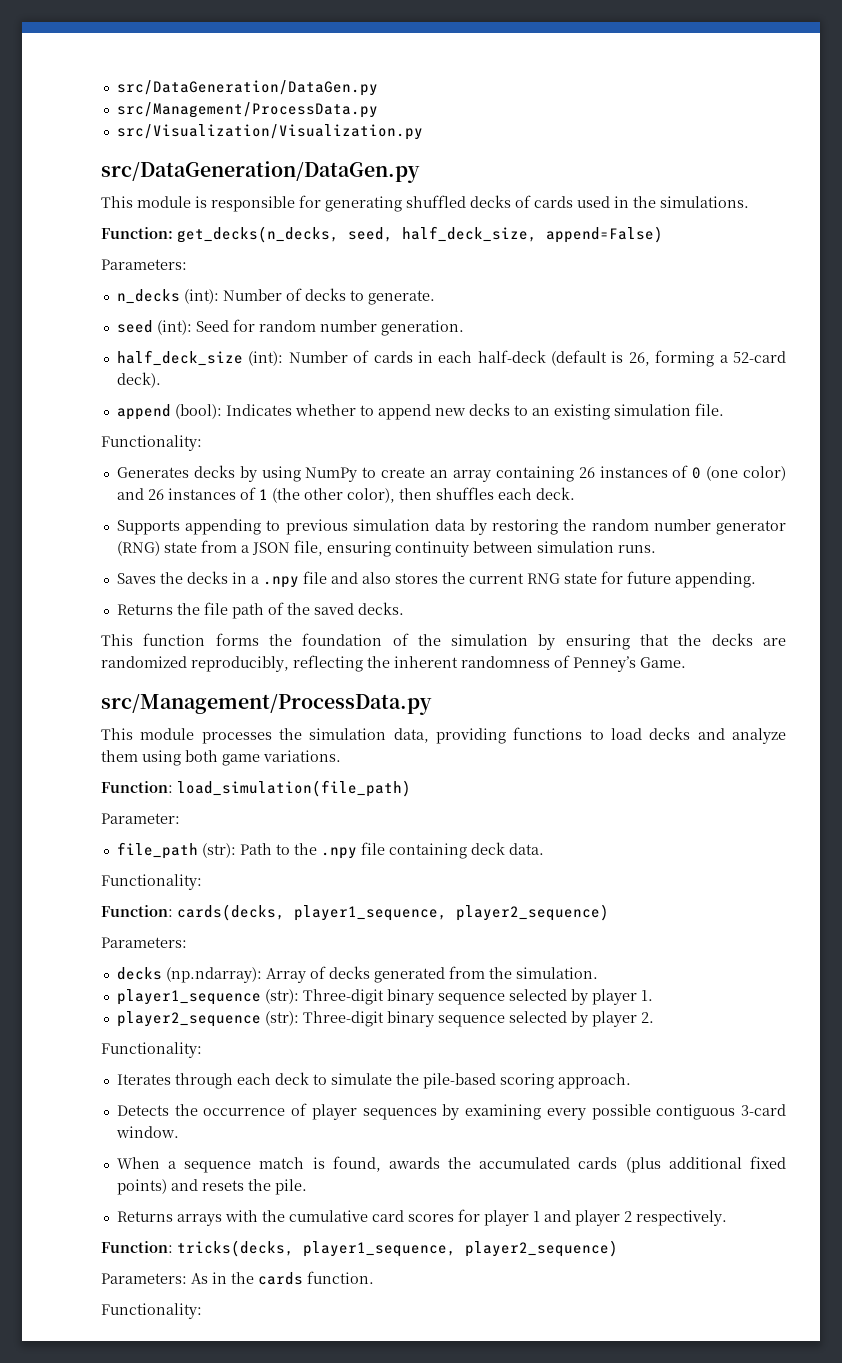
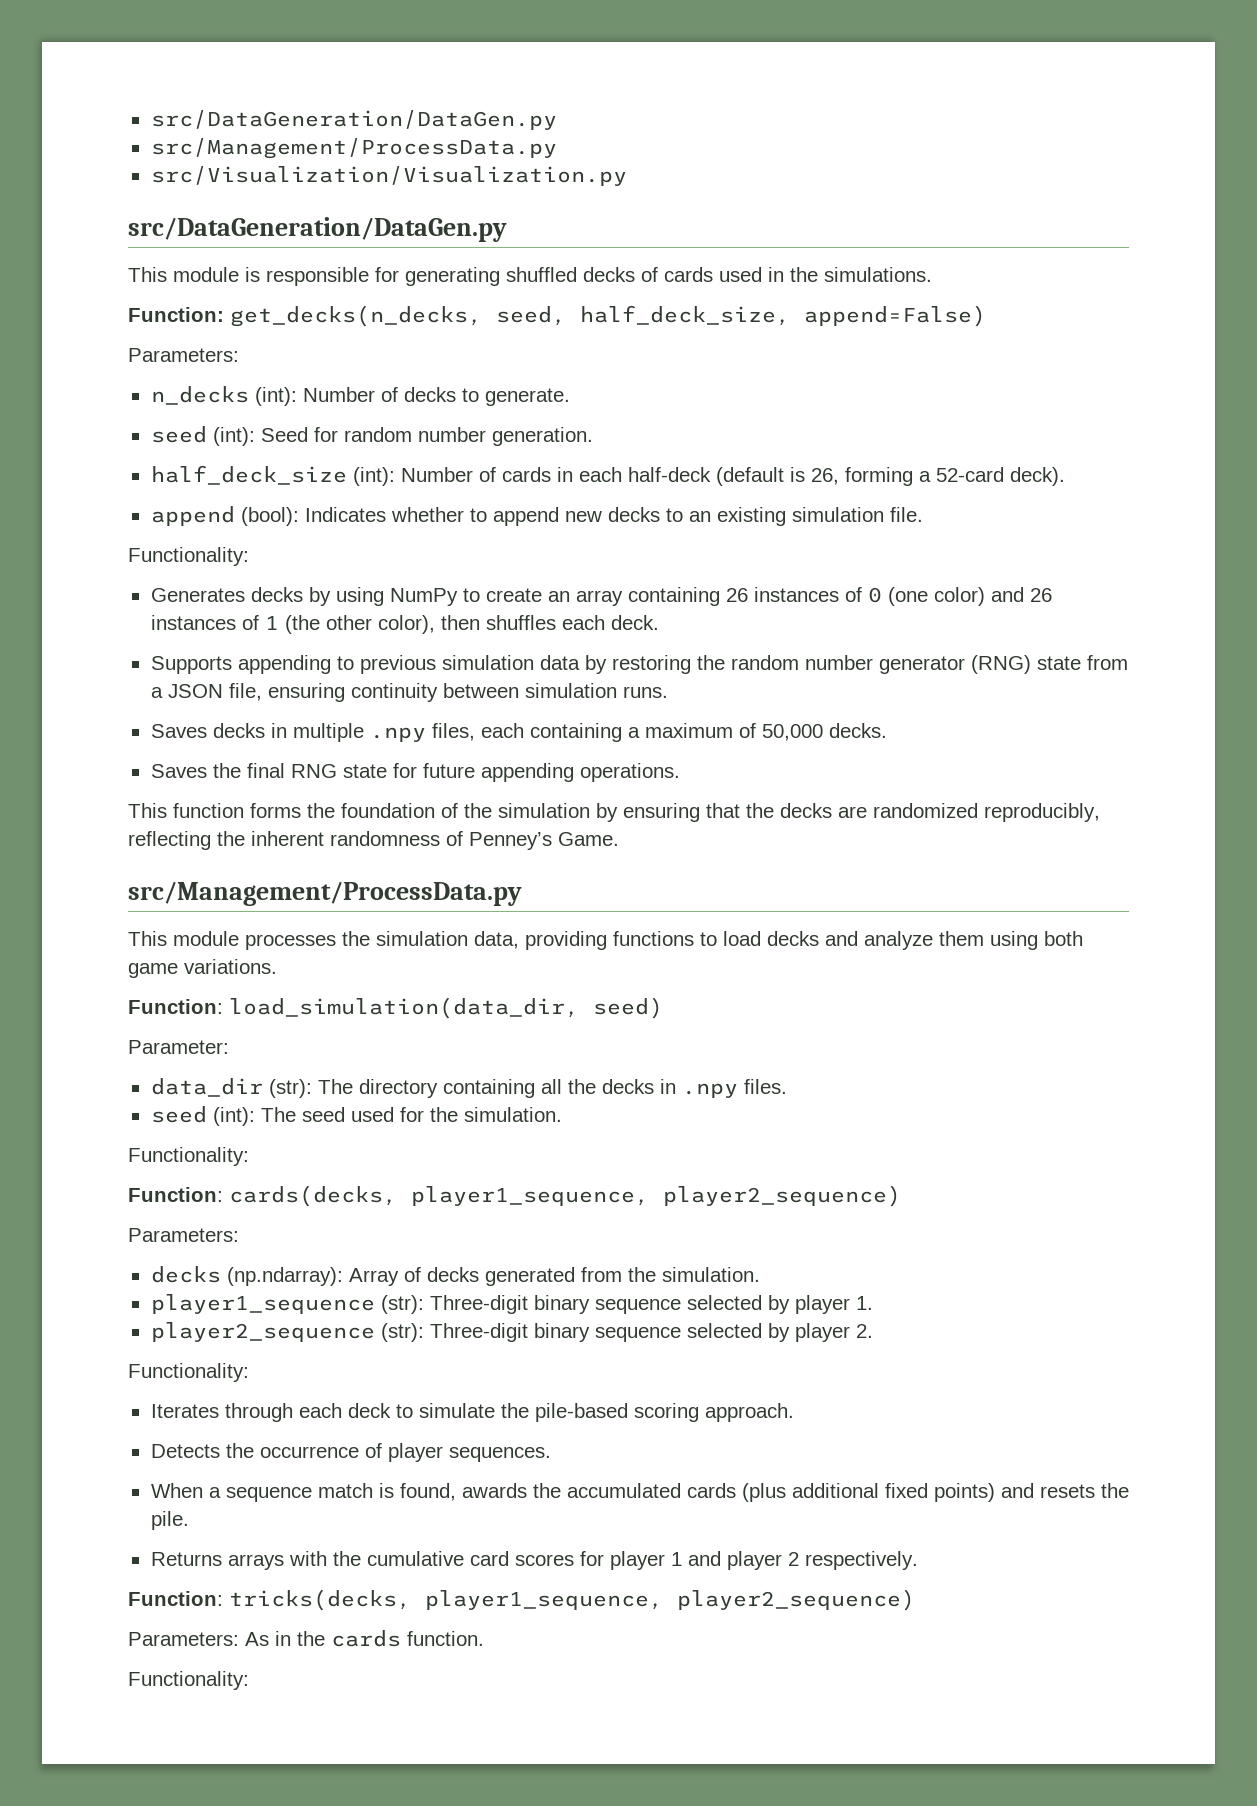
[159,571,756,588] [116,602,404,619] the decks in a .npy file and also stores the current RNG state for future appending. // Returns the file path of the saved decks. -> [212,723,887,742] [150,763,680,782] decks in multiple .npy files, each containing a maximum of 50,000 decks. // Saves the final RNG state for future appending operations.
[177,780,411,797] load_simulation(file_path) -> [229,997,663,1019] load_simulation(data_dir, seed)
[116,842,544,859] file_path (str): Path to the .npy file containing deck data. -> [150,1078,787,1098] [150,1106,562,1126] data_dir (str): The directory containing all the decks in .npy files. // seed (int): The seed used for the simulation.
[362,1104,787,1120] [115,1126,179,1138] sequences by examining every possible contiguous 3-card window. -> [448,1447,551,1462] sequences.

